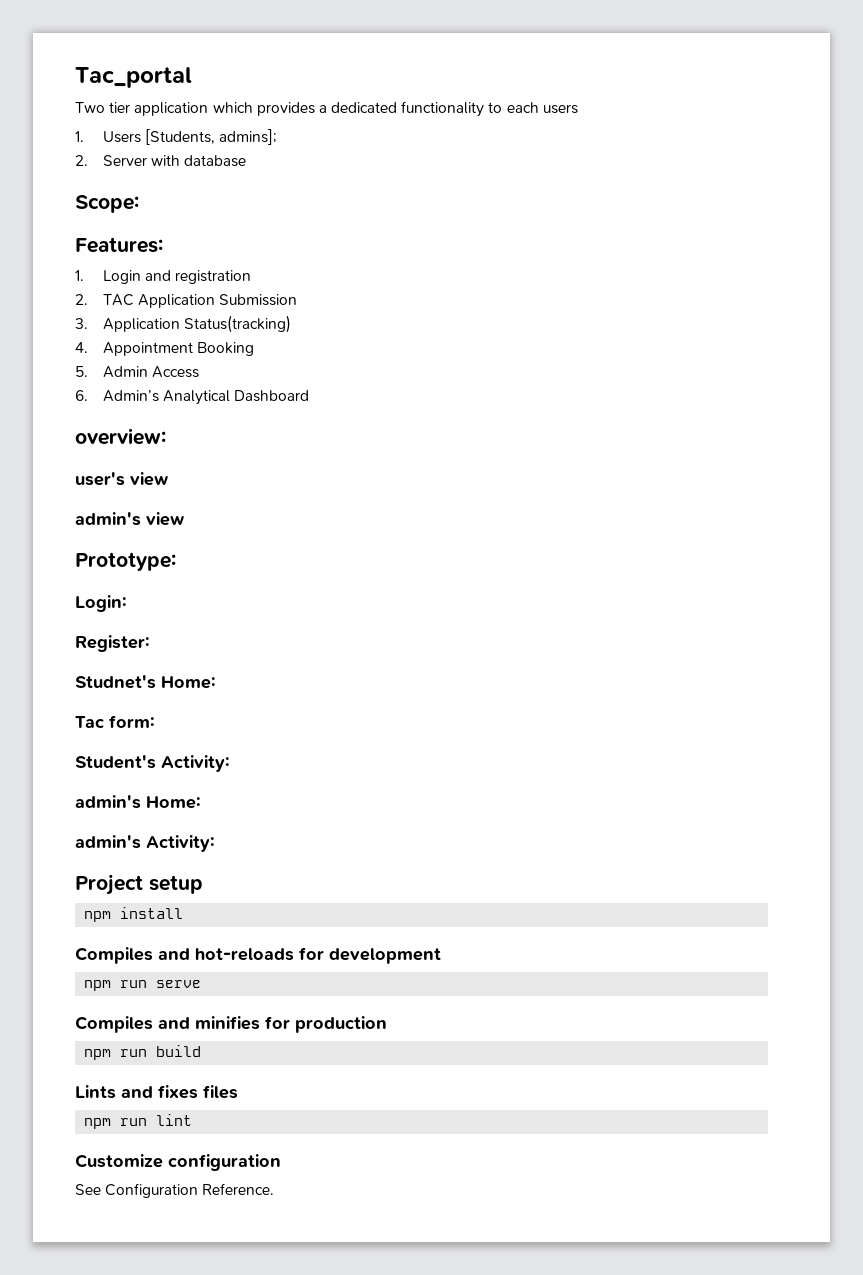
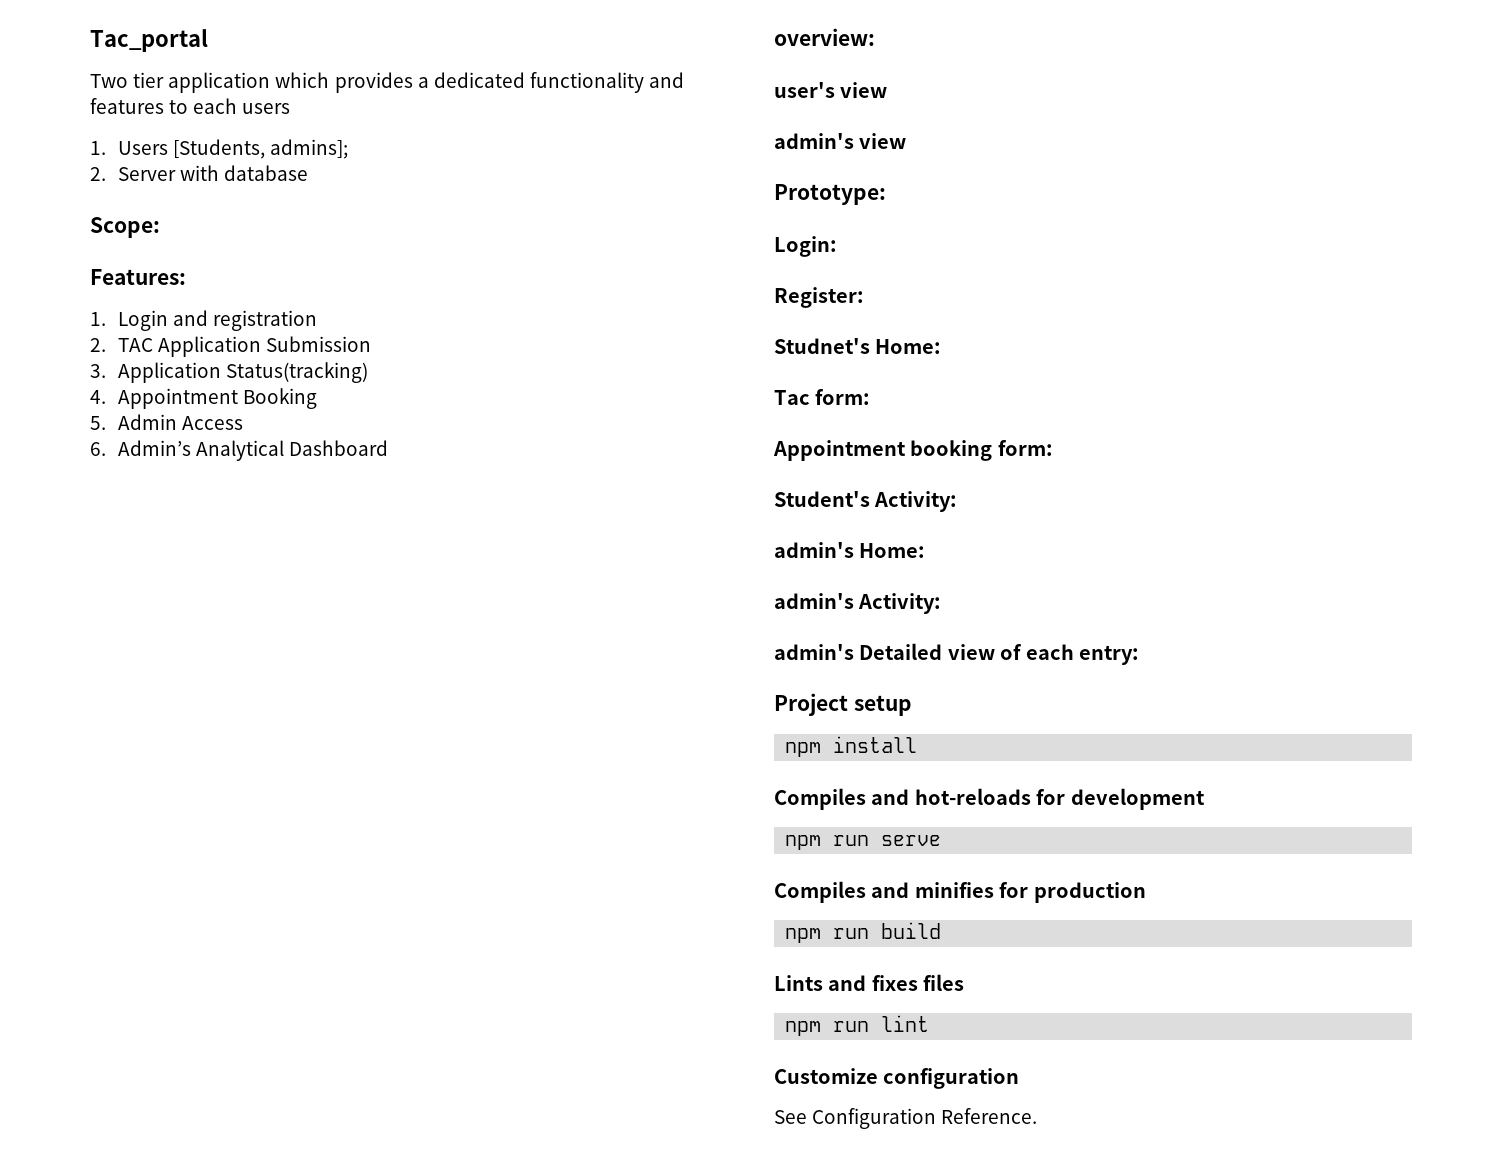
(485, 109) none -> [649,72,685,88] [90,98,164,114] and features
(155, 721) none -> [773,440,1053,461] // Appointment booking form:
(215, 843) none -> [774,643,1139,665] // admin's Detailed view of each entry:

